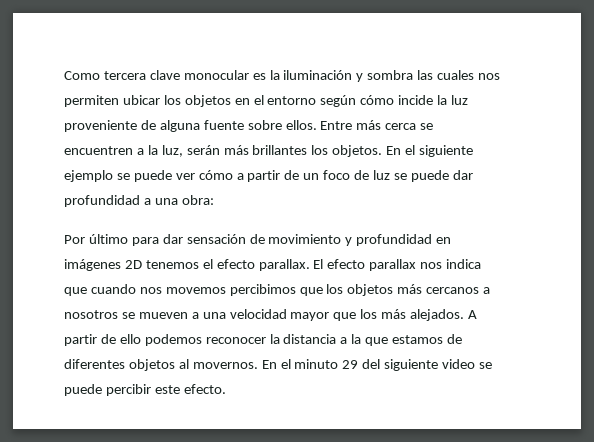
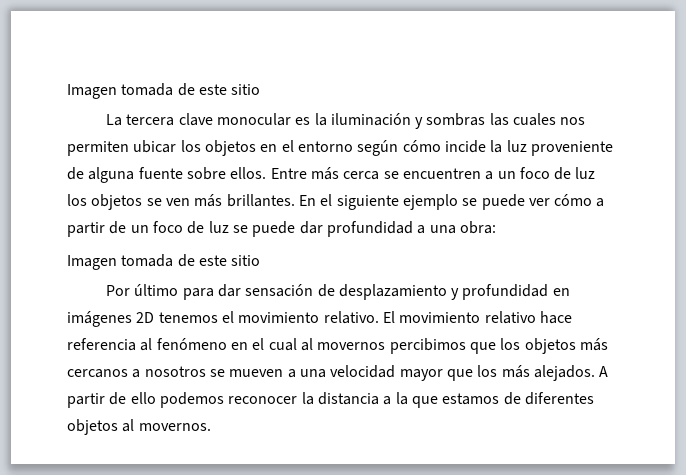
[64,71,100,80] Como -> [67,83,261,99] [105,114,122,126] Imagen tomada de este sitio // La
[367,70,414,80] sombra -> [426,113,486,126] sombras
[147,145,383,157] la luz, serán más brillantes los objetos. -> [497,167,596,180] [67,194,295,210] un foco de luz los objetos se ven más brillantes.
(214, 200) none -> [67,254,261,270] // Imagen tomada de este sitio
[268,234,342,244] movimiento -> [338,284,447,300] desplazamiento
[216,259,482,271] [64,284,226,296] efecto parallax. El efecto parallax nos indica que cuando nos movemos -> [238,311,572,324] [67,338,386,351] movimiento relativo. El movimiento relativo hace referencia al fenómeno en el cual al movernos
[261,359,493,371] [64,384,226,396] En el minuto 29 del siguiente video se puede percibir este efecto. -> (211, 427) none

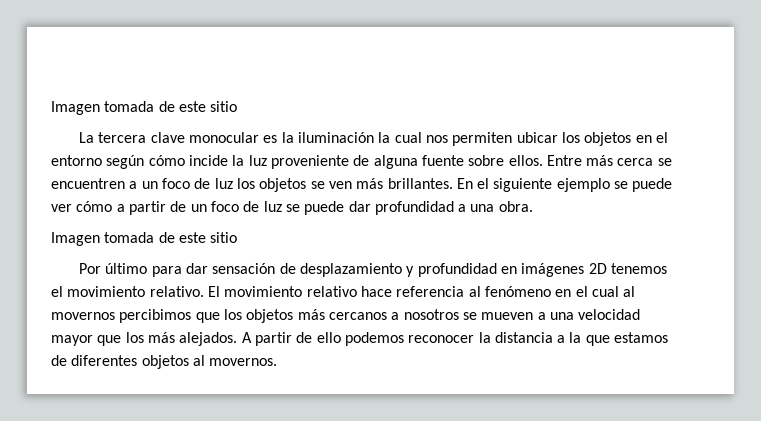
[415,113,557,129] y sombras las cuales -> [378,132,422,143] la cual
[459,221,496,234] obra: -> [498,201,533,212] obra.

